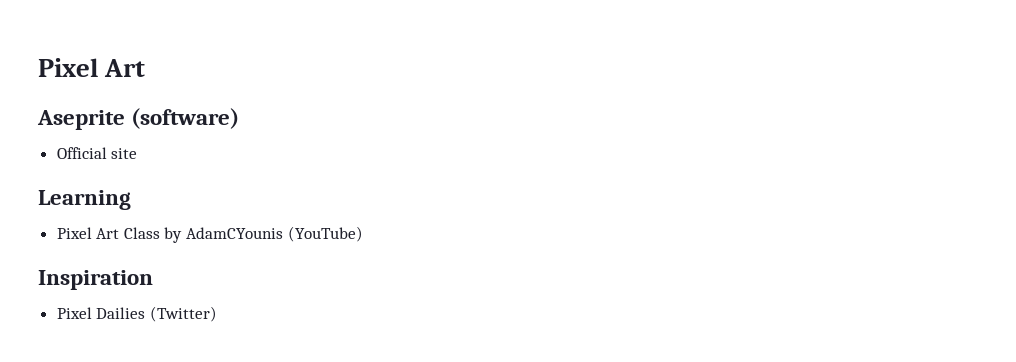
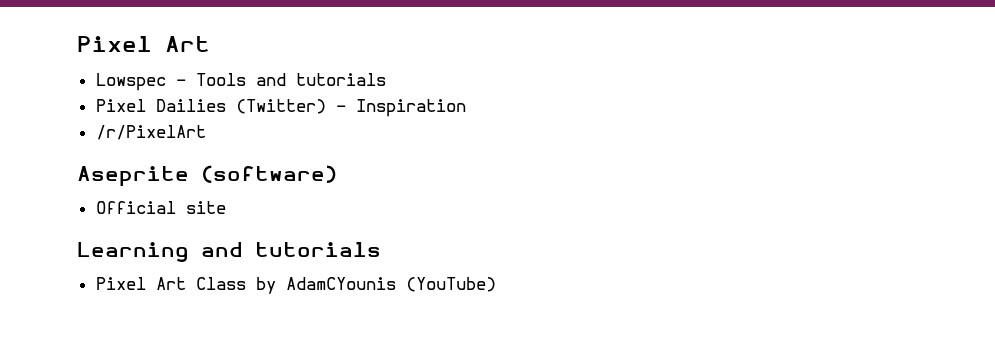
[38,58,146,77] Pixel Art -> [77,36,210,52] [95,73,386,91] [95,99,466,117] [95,125,206,140] Pixel Art // Lowspec - Tools and tutorials // Pixel Dailies (Twitter) - Inspiration // /r/PixelArt
(131, 200) none -> [201,242,381,257] and tutorials
[38,270,153,290] [56,306,217,322] // Inspiration // Pixel Dailies (Twitter) -> (496, 284) none

